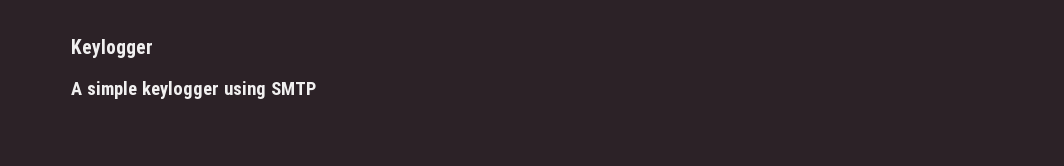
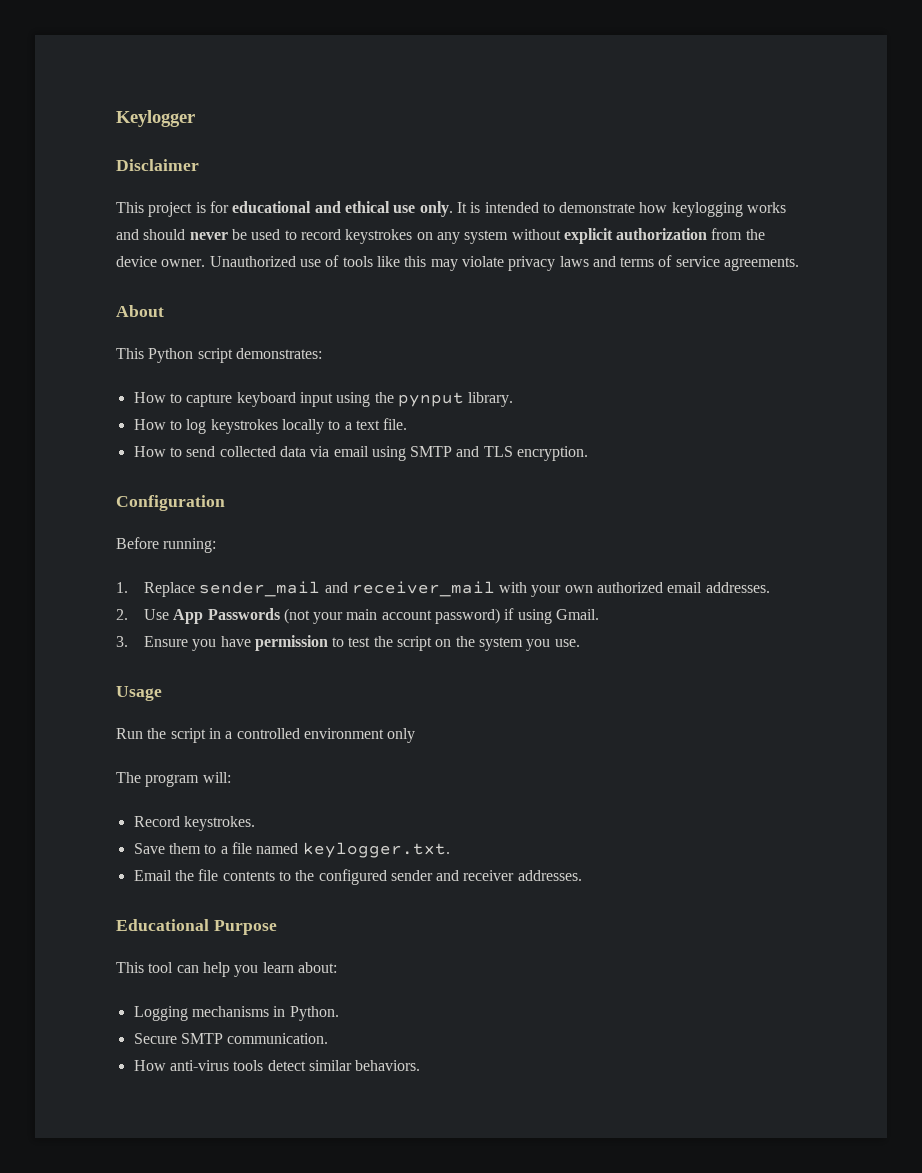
[71,81,316,99] A simple keylogger using SMTP -> [116,159,199,171] [116,201,787,217] [116,228,765,244] [116,255,800,271] [116,305,164,317] [116,348,322,363] [133,392,514,407] [133,418,408,434] [133,446,589,461] [116,495,225,511] [116,537,217,553] [116,581,770,597] [116,608,600,624] [116,635,580,651] [116,686,162,701] [116,728,416,743] [116,772,231,787] [133,816,255,831] [133,842,450,858] [133,869,582,885] [116,919,277,935] [116,962,337,977] [133,1006,339,1021] [133,1033,329,1044] [133,1060,421,1071] Disclaimer // This project is for educational and ethical use only. It is intended to demonstrate how keylogging works and should never be used to record keystrokes on any system without explicit authorization from the device owner. Unauthorized use of tools like this may violate privacy laws and terms of service agreements. // About // This Python script demonstrates: // How to capture keyboard input using the pynput library. // How to log keystrokes locally to a text file. // How to send collected data via email using SMTP and TLS encryption. // Configuration // Before running: // 1. Replace sender_mail and receiver_mail with your own authorized email addresses. // 2. Use App Passwords (not your main account password) if using Gmail. // 3. Ensure you have permission to test the script on the system you use. // Usage // Run the script in a controlled environment only // The program will: // Record keystrokes. // Save them to a file named keylogger.txt. // Email the file contents to the configured sender and receiver addresses. // Educational Purpose // This tool can help you learn about: // Logging mechanisms in Python. // Secure SMTP communication. // How anti-virus tools detect similar behaviors.

